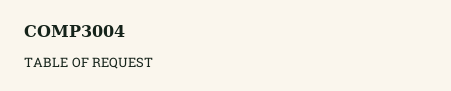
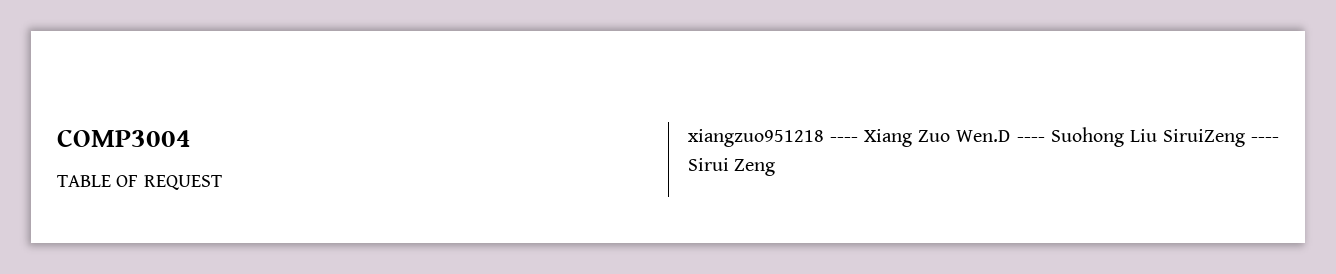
(154, 63) none -> [688,127,1279,147] [688,158,776,176] // xiangzuo951218 ---- Xiang Zuo Wen.D ---- Suohong Liu SiruiZeng ---- Sirui Zeng

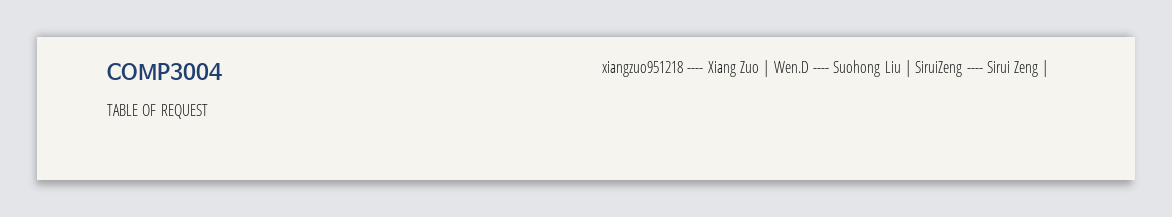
(951, 136) none -> [763,60,770,77] |
(1157, 135) none -> [904,60,911,77] |
(776, 167) none -> [1042,60,1049,77] |

